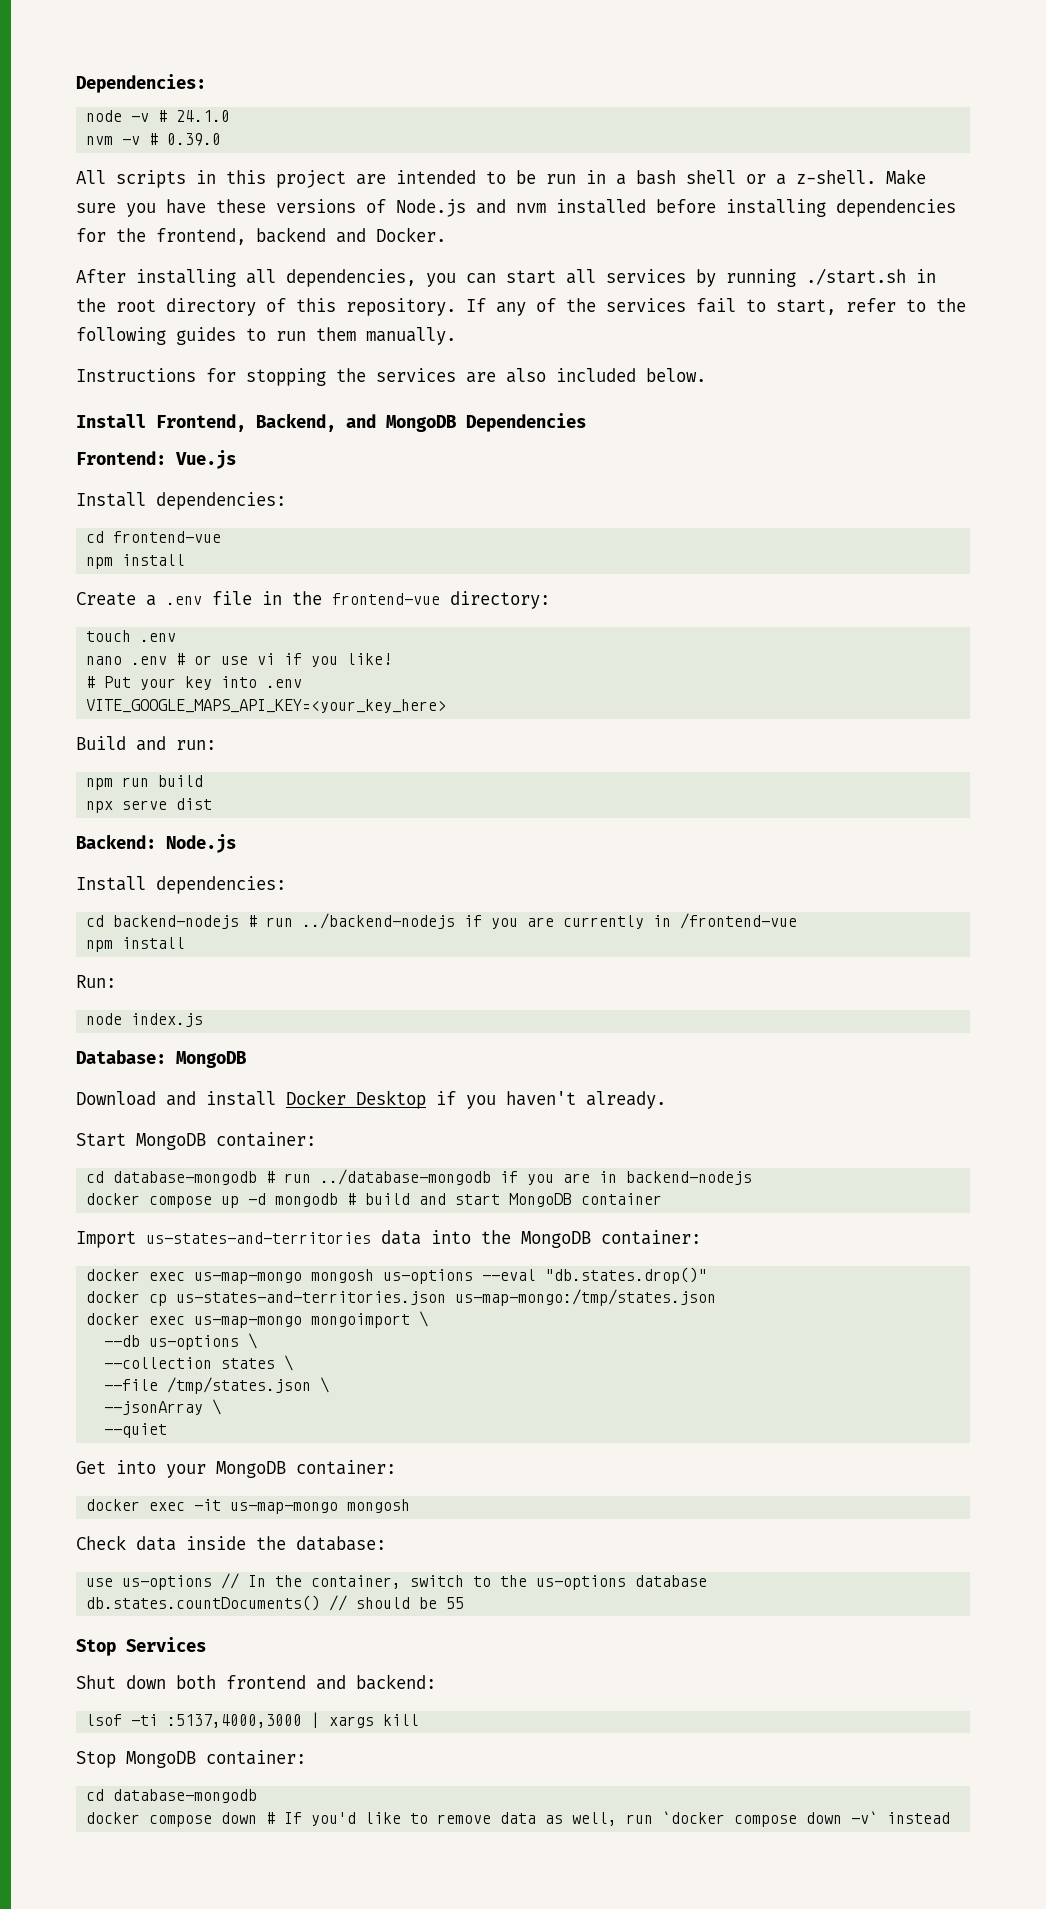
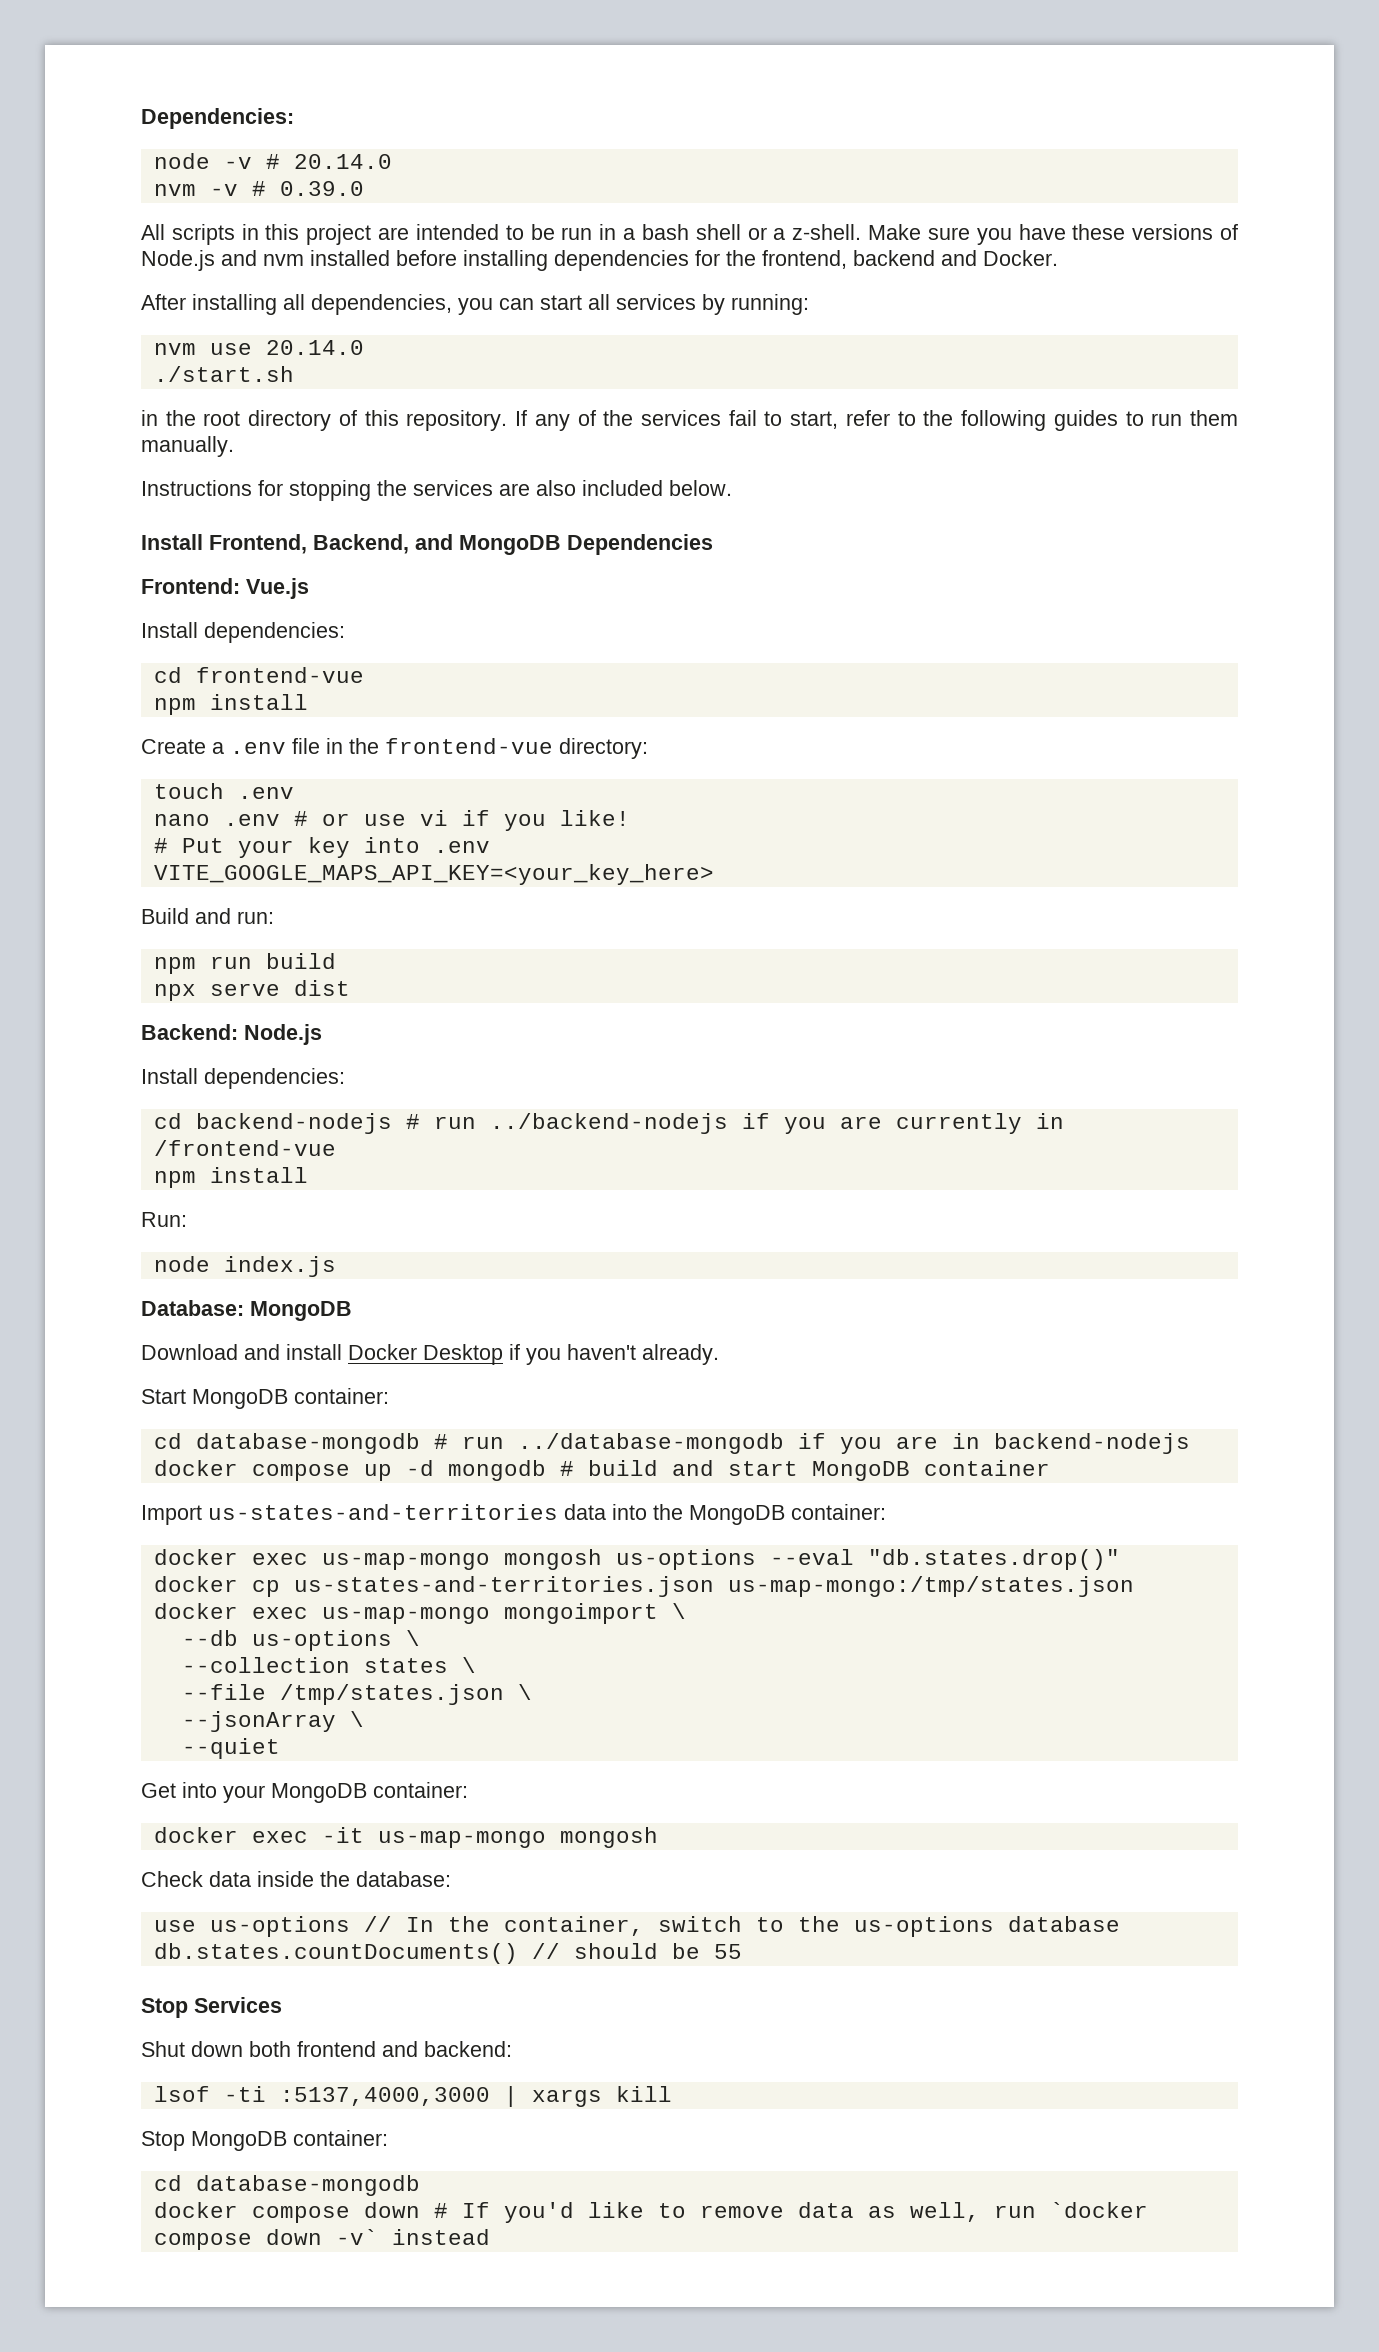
[176,110,231,122] 24.1.0 -> [293,154,392,169] 20.14.0
[726,269,796,287] running -> [731,294,809,315] [153,340,364,355] running: // nvm use 20.14.0 //
(906, 276) none -> (294, 374) //

